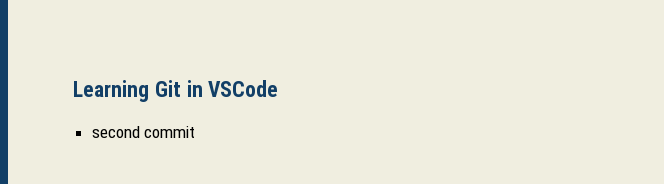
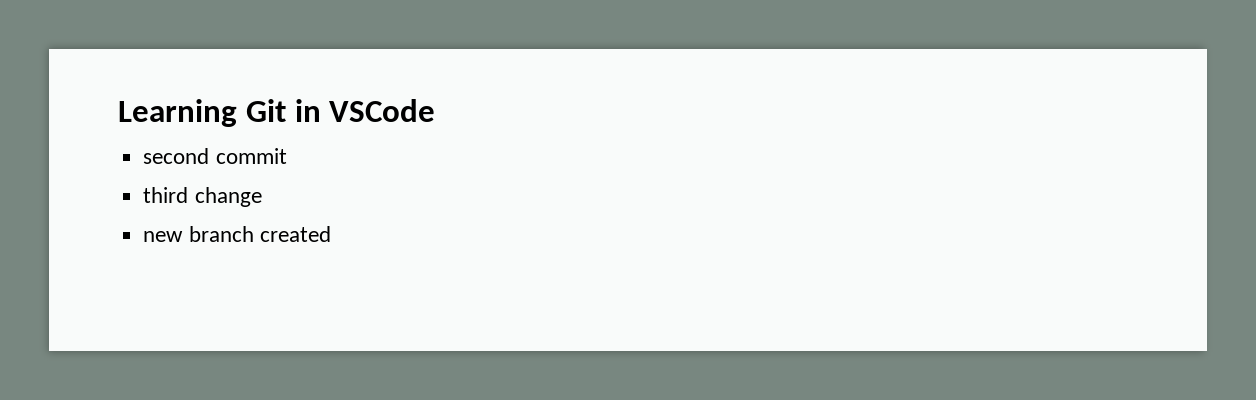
(196, 132) none -> [143,187,262,207] [143,226,331,242] // third change // new branch created

